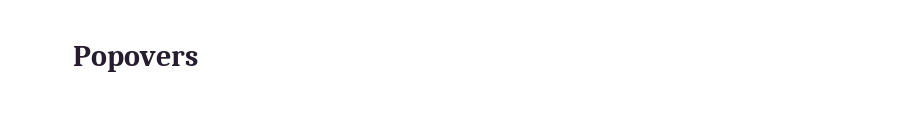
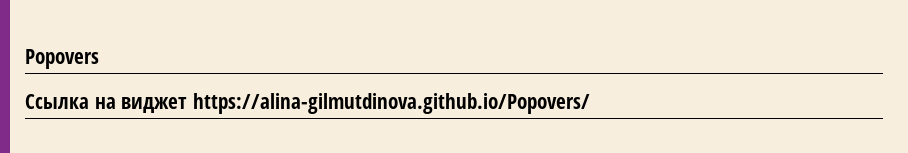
(198, 59) none -> [25,93,590,114] // Ссылка на виджет https://alina-gilmutdinova.github.io/Popovers/

